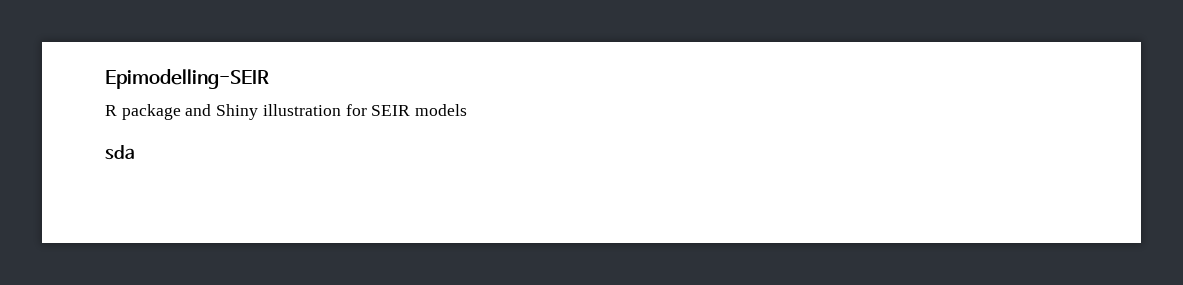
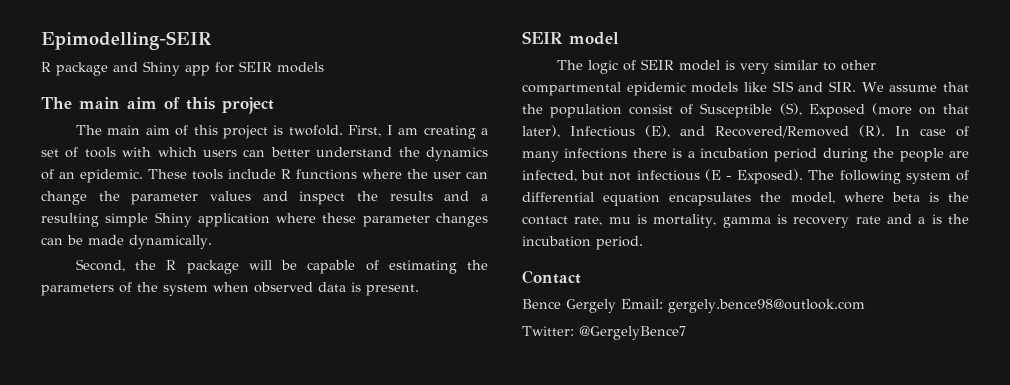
[262,104,341,116] illustration -> [185,65,210,76] app
[105,145,135,160] sda -> [41,97,274,114] [75,125,488,139] [41,147,488,161] [41,169,488,183] [41,191,489,205] [41,212,488,227] [41,235,212,249] [75,259,488,274] [41,282,419,296] [522,31,619,45] [556,59,876,74] [522,81,969,96] [522,103,969,118] [522,125,969,138] [522,148,969,162] [522,169,969,184] [522,192,969,206] [522,214,970,228] [522,236,643,250] [522,270,581,284] [522,299,865,313] [522,326,686,340] The main aim of this project // The main aim of this project is twofold. First, I am creating a set of tools with which users can better understand the dynamics of an epidemic. These tools include R functions where the user can change the parameter values and inspect the results and a resulting simple Shiny application where these parameter changes can be made dynamically. // Second, the R package will be capable of estimating the parameters of the system when observed data is present. // SEIR model // The logic of SEIR model is very similar to other compartmental epidemic models like SIS and SIR. We assume that the population consist of Susceptible (S), Exposed (more on that later), Infectious (E), and Recovered/Removed (R). In case of many infections there is a incubation period during the people are infected, but not infectious (E - Exposed). The following system of differential equation encapsulates the model, where beta is the contact rate, mu is mortality, gamma is recovery rate and a is the incubation period. // Contact // Bence Gergely Email: gergely.bence98@outlook.com // Twitter: @GergelyBence7

